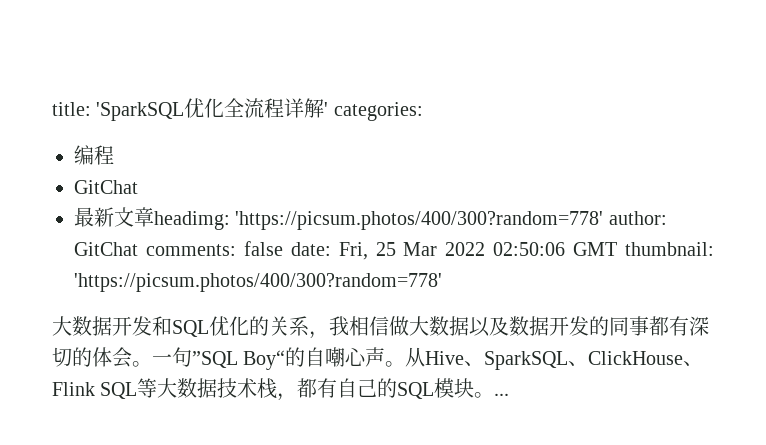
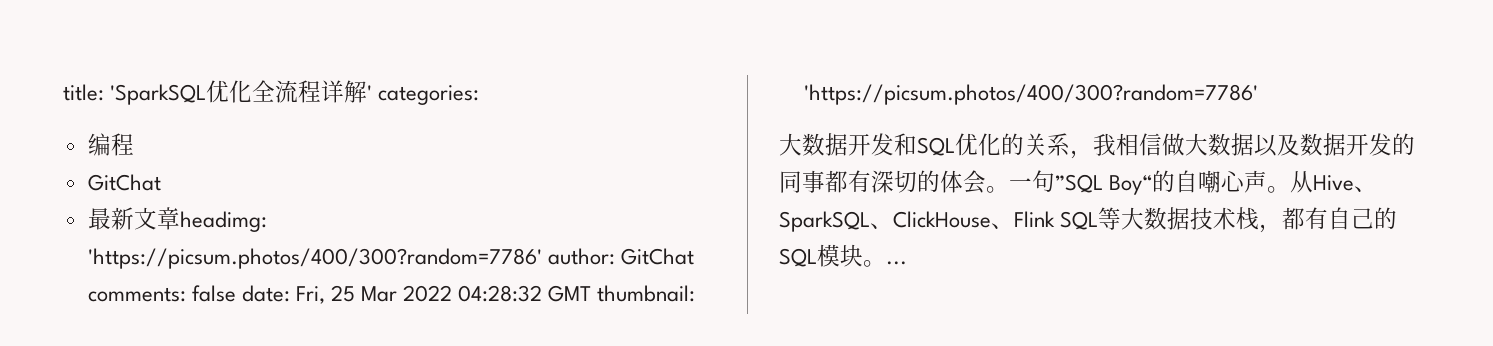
[235,211,604,230] 'https://picsum.photos/400/300?random=778' -> [87,248,542,269] 'https://picsum.photos/400/300?random=7786'
[493,242,566,256] 02:50:06 -> [458,285,543,302] 04:28:32
[74,273,442,292] 'https://picsum.photos/400/300?random=778' -> [803,84,1258,105] 'https://picsum.photos/400/300?random=7786'

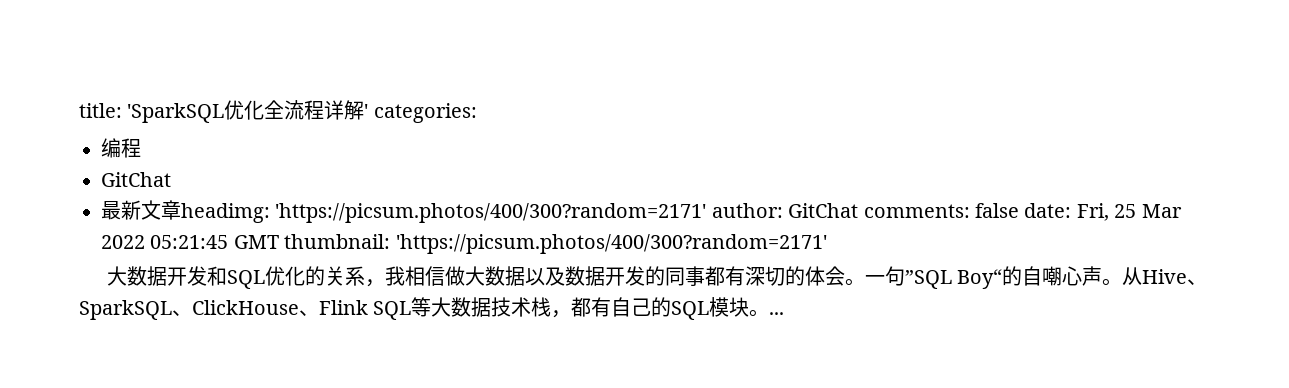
[87,248,542,269] 'https://picsum.photos/400/300?random=7786' -> [275,203,707,223] 'https://picsum.photos/400/300?random=2171'
[458,285,543,302] 04:28:32 -> [150,235,229,249] 05:21:45
[803,84,1258,105] 'https://picsum.photos/400/300?random=7786' -> [395,234,827,254] 'https://picsum.photos/400/300?random=2171'

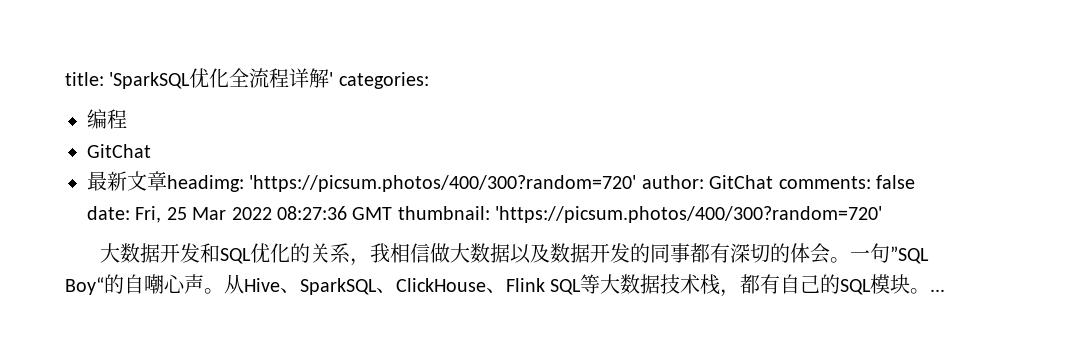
[275,203,707,223] 'https://picsum.photos/400/300?random=2171' -> [249,175,637,192] 'https://picsum.photos/400/300?random=720'
[150,235,229,249] 05:21:45 -> [277,206,347,220] 08:27:36
[395,234,827,254] 'https://picsum.photos/400/300?random=2171' -> [495,206,883,223] 'https://picsum.photos/400/300?random=720'

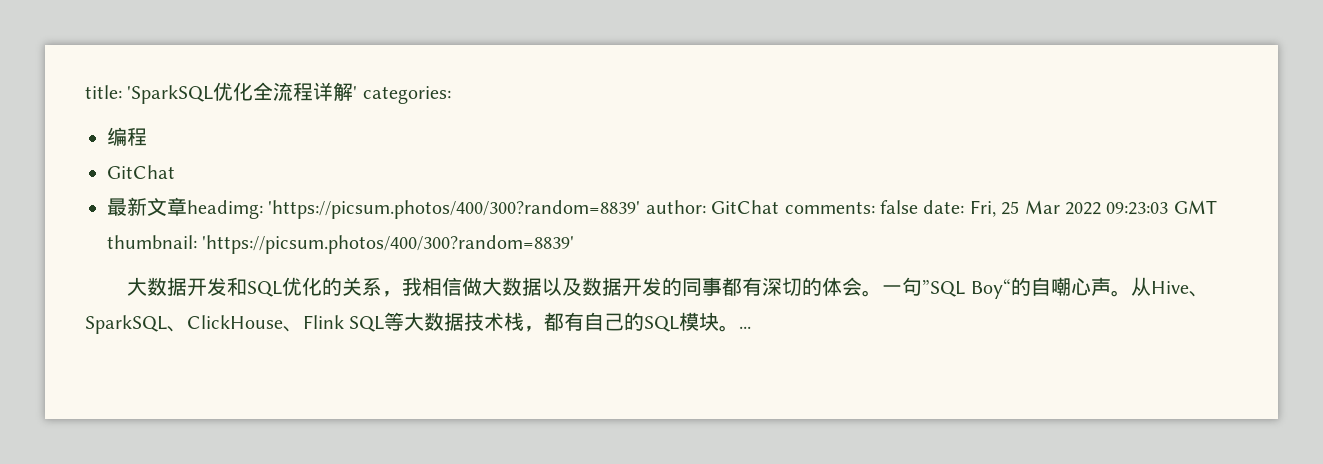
[249,175,637,192] 'https://picsum.photos/400/300?random=720' -> [268,200,641,219] 'https://picsum.photos/400/300?random=8839'
[277,206,347,220] 08:27:36 -> [1106,202,1169,215] 09:23:03
[495,206,883,223] 'https://picsum.photos/400/300?random=720' -> [202,235,575,254] 'https://picsum.photos/400/300?random=8839'

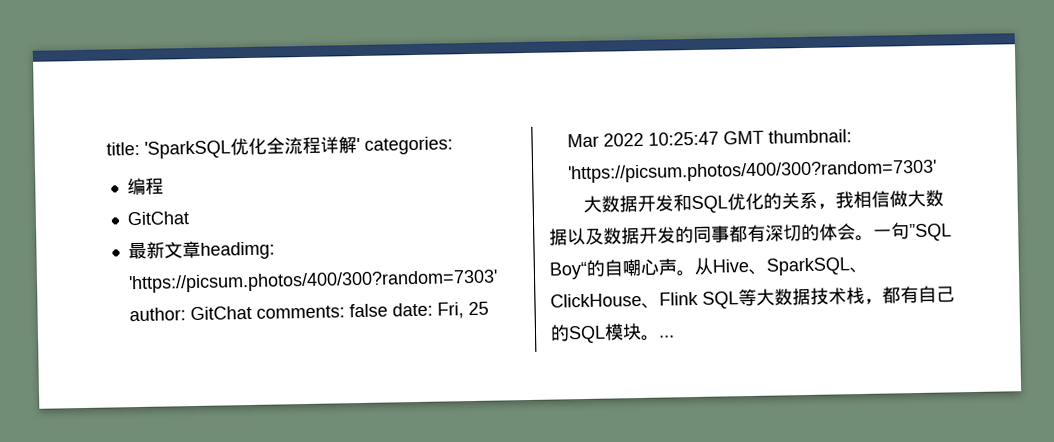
[268,200,641,219] 'https://picsum.photos/400/300?random=8839' -> [127,269,498,294] 'https://picsum.photos/400/300?random=7303'
[1106,202,1169,215] 09:23:03 -> [647,131,719,146] 10:25:47
[202,235,575,254] 'https://picsum.photos/400/300?random=8839' -> [567,159,937,184] 'https://picsum.photos/400/300?random=7303'

